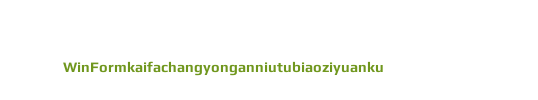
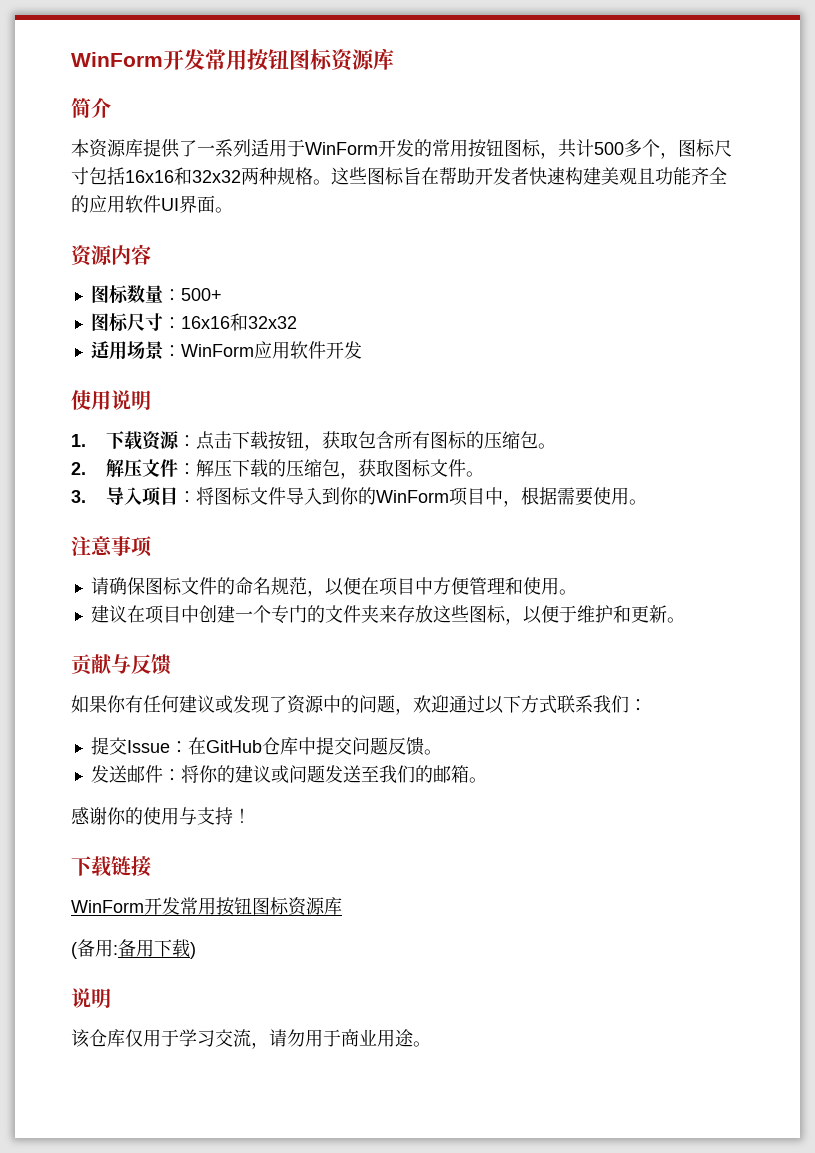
[63,61,384,76] WinFormkaifachangyonganniutubiaoziyuanku -> [71,48,394,72] [71,98,111,118] [71,139,732,159] [71,167,727,185] [71,195,233,213] [71,244,151,267] [90,285,222,304] [90,313,297,332] [90,341,362,360] [71,390,151,410] [71,431,557,451] [71,459,485,479] [71,487,648,507] [71,536,152,557] [90,577,577,597] [90,605,685,625] [71,654,171,676] [71,695,647,715] [90,737,442,756] [90,765,487,783] [71,807,251,825] [71,856,151,877] [71,897,342,916] [71,939,196,959] [71,988,111,1008] [71,1029,431,1049] WinForm开发常用按钮图标资源库 // 简介 // 本资源库提供了一系列适用于WinForm开发的常用按钮图标，共计500多个，图标尺寸包括16x16和32x32两种规格。这些图标旨在帮助开发者快速构建美观且功能齐全的应用软件UI界面。 // 资源内容 // 图标数量：500+ // 图标尺寸：16x16和32x32 // 适用场景：WinForm应用软件开发 // 使用说明 // 1.下载资源：点击下载按钮，获取包含所有图标的压缩包。 // 2.解压文件：解压下载的压缩包，获取图标文件。 // 3.导入项目：将图标文件导入到你的WinForm项目中，根据需要使用。 // 注意事项 // 请确保图标文件的命名规范，以便在项目中方便管理和使用。 // 建议在项目中创建一个专门的文件夹来存放这些图标，以便于维护和更新。 // 贡献与反馈 // 如果你有任何建议或发现了资源中的问题，欢迎通过以下方式联系我们： // 提交Issue：在GitHub仓库中提交问题反馈。 // 发送邮件：将你的建议或问题发送至我们的邮箱。 // 感谢你的使用与支持！ // 下载链接 // WinForm开发常用按钮图标资源库 // (备用:备用下载) // 说明 // 该仓库仅用于学习交流，请勿用于商业用途。

